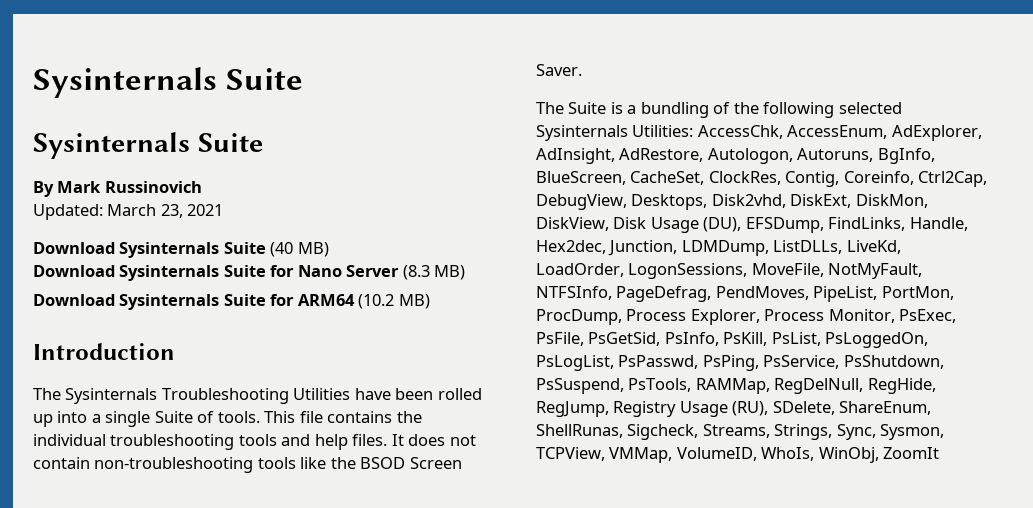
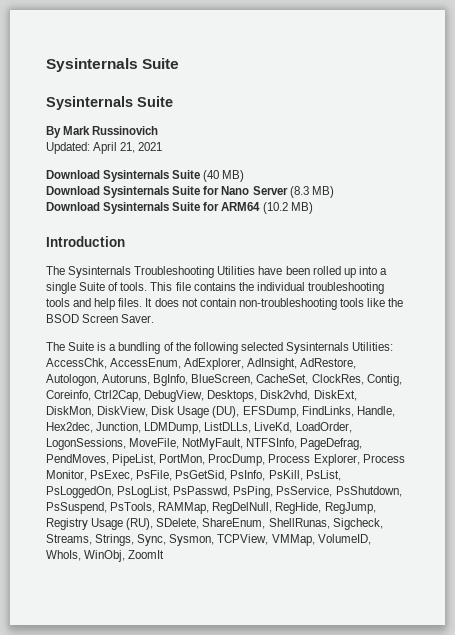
[107,204,183,218] March 23, -> [93,142,136,154] April 21,

